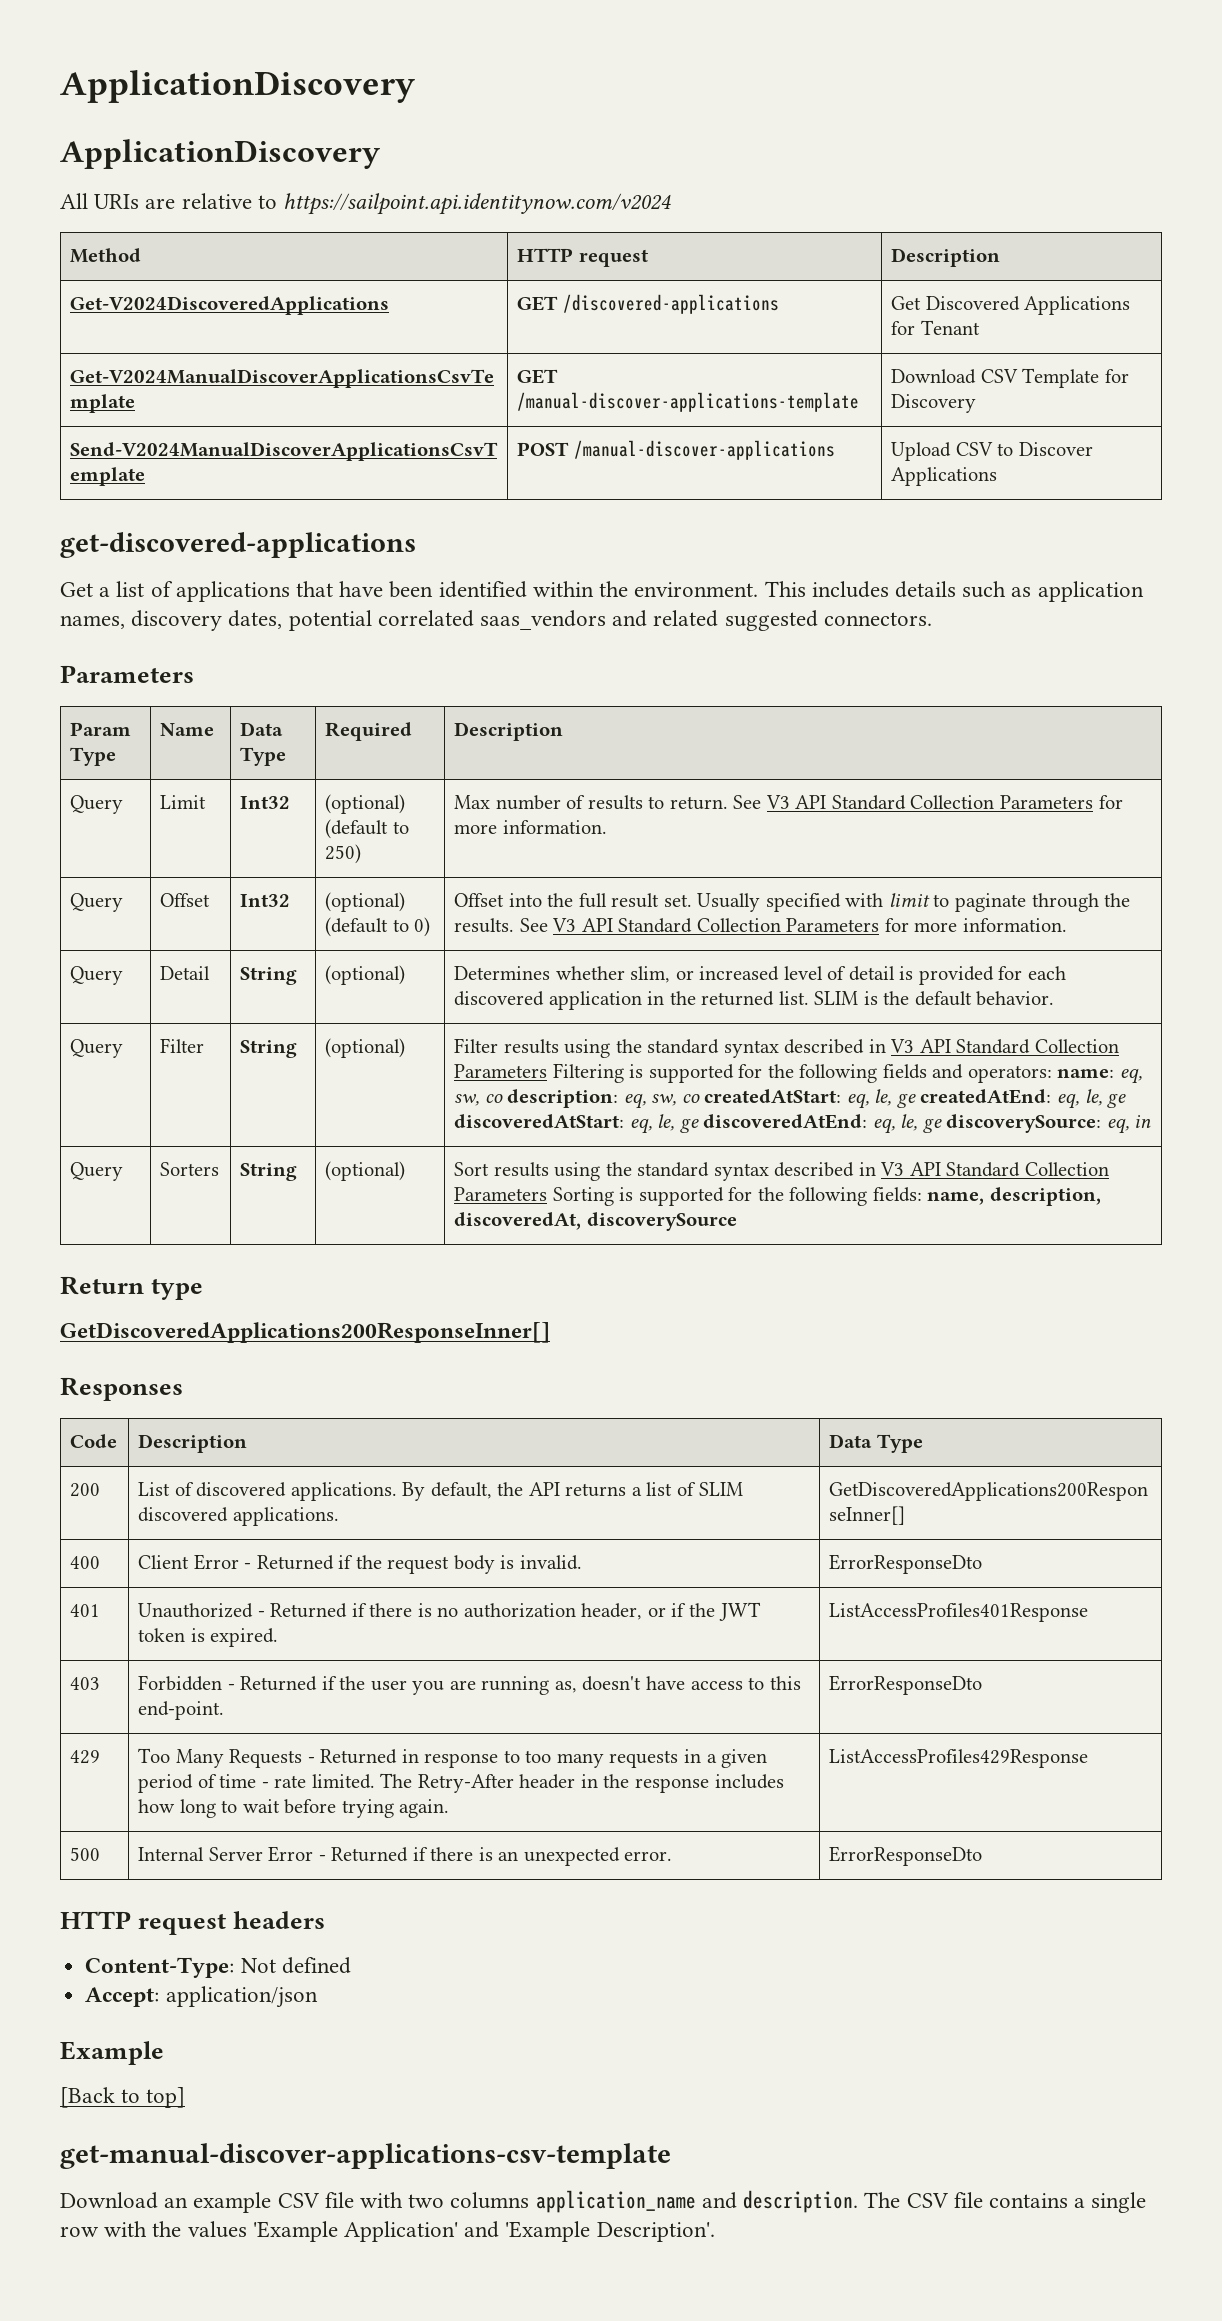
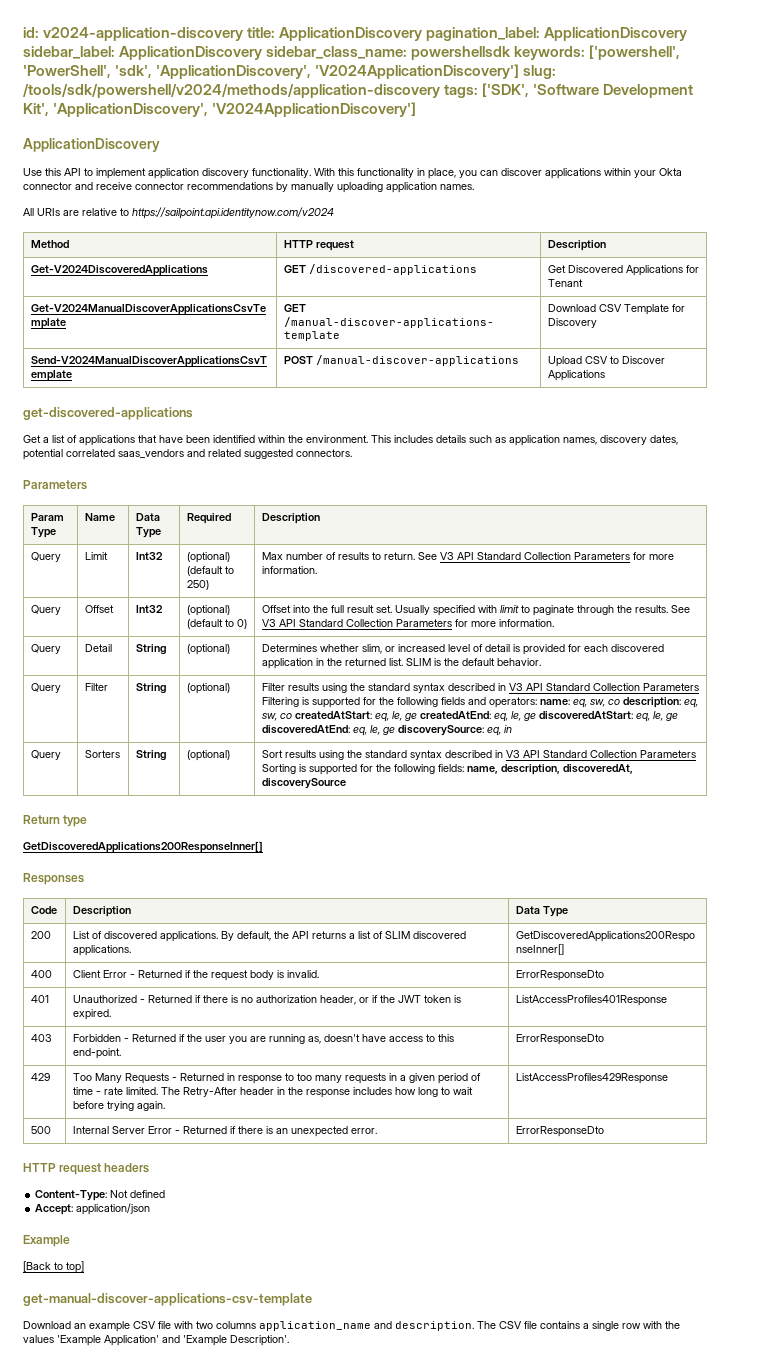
[60,70,415,103] [60,139,380,169] ApplicationDiscovery // ApplicationDiscovery -> [23,27,688,41] [23,45,681,60] [23,64,557,79] [23,83,694,98] [23,102,417,117] [23,138,160,152] [23,168,682,179] [23,182,474,193] id: v2024-application-discovery title: ApplicationDiscovery pagination_label: ApplicationDiscovery sidebar_label: ApplicationDiscovery sidebar_class_name: powershellsdk keywords: ['powershell', 'PowerShell', 'sdk', 'ApplicationDiscovery', 'V2024ApplicationDiscovery'] slug: /tools/sdk/powershell/v2024/methods/application-discovery tags: ['SDK', 'Software Development Kit', 'ApplicationDiscovery', 'V2024ApplicationDiscovery'] // ApplicationDiscovery // Use this API to implement application discovery functionality. With this functionality in place, you can discover applications within your Okta connector and receive connector recommendations by manually uploading application names.

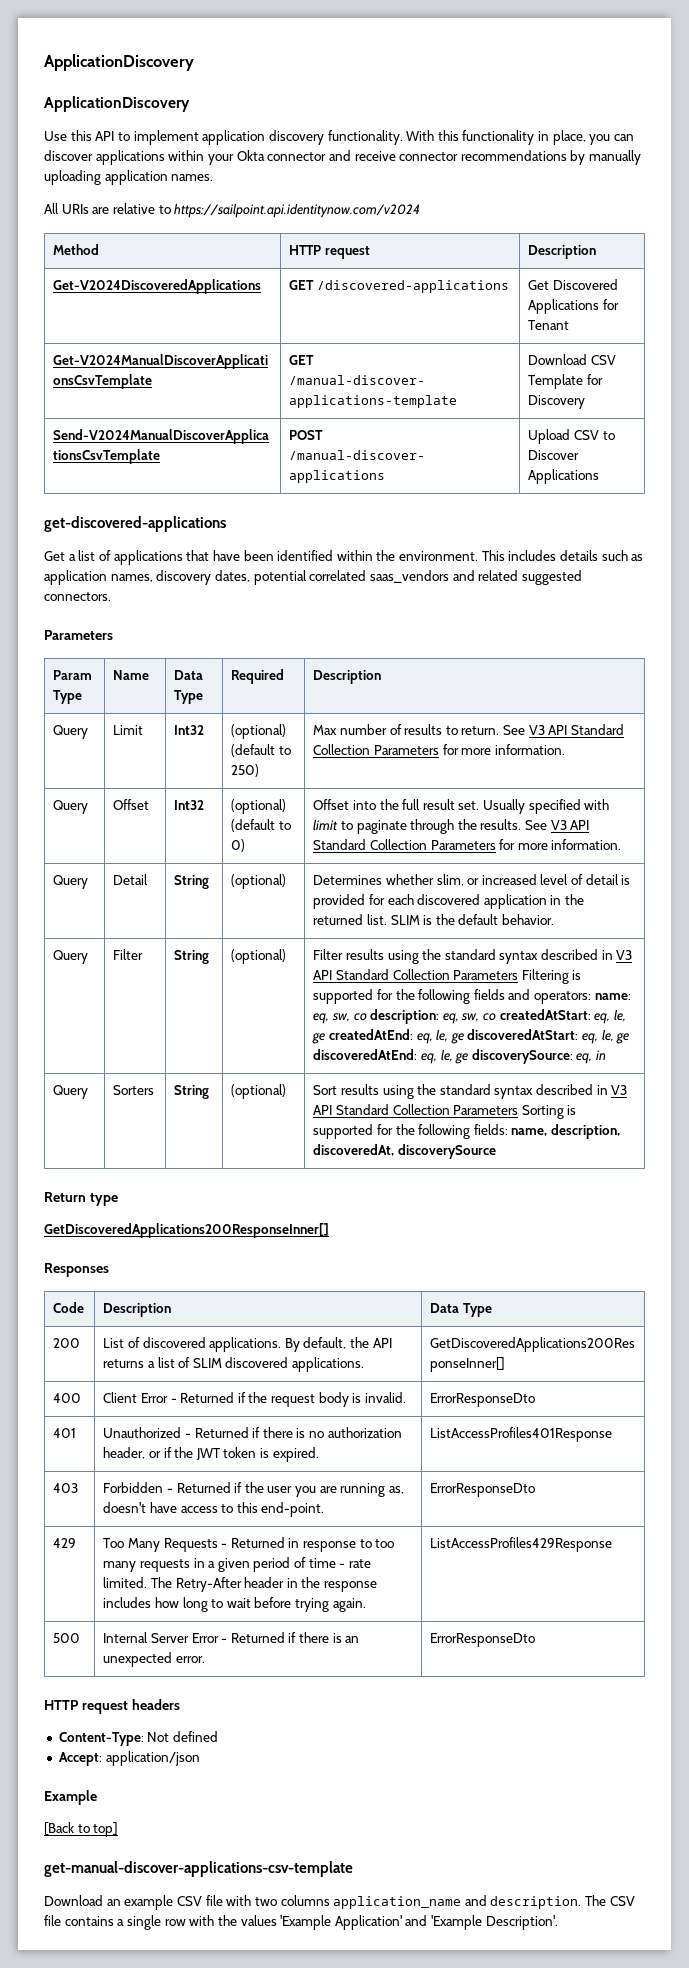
[23,27,688,41] [23,45,681,60] [23,64,557,79] [23,83,694,98] [23,102,417,117] id: v2024-application-discovery title: ApplicationDiscovery pagination_label: ApplicationDiscovery sidebar_label: ApplicationDiscovery sidebar_class_name: powershellsdk keywords: ['powershell', 'PowerShell', 'sdk', 'ApplicationDiscovery', 'V2024ApplicationDiscovery'] slug: /tools/sdk/powershell/v2024/methods/application-discovery tags: ['SDK', 'Software Development Kit', 'ApplicationDiscovery', 'V2024ApplicationDiscovery'] -> [44,54,194,71] ApplicationDiscovery

